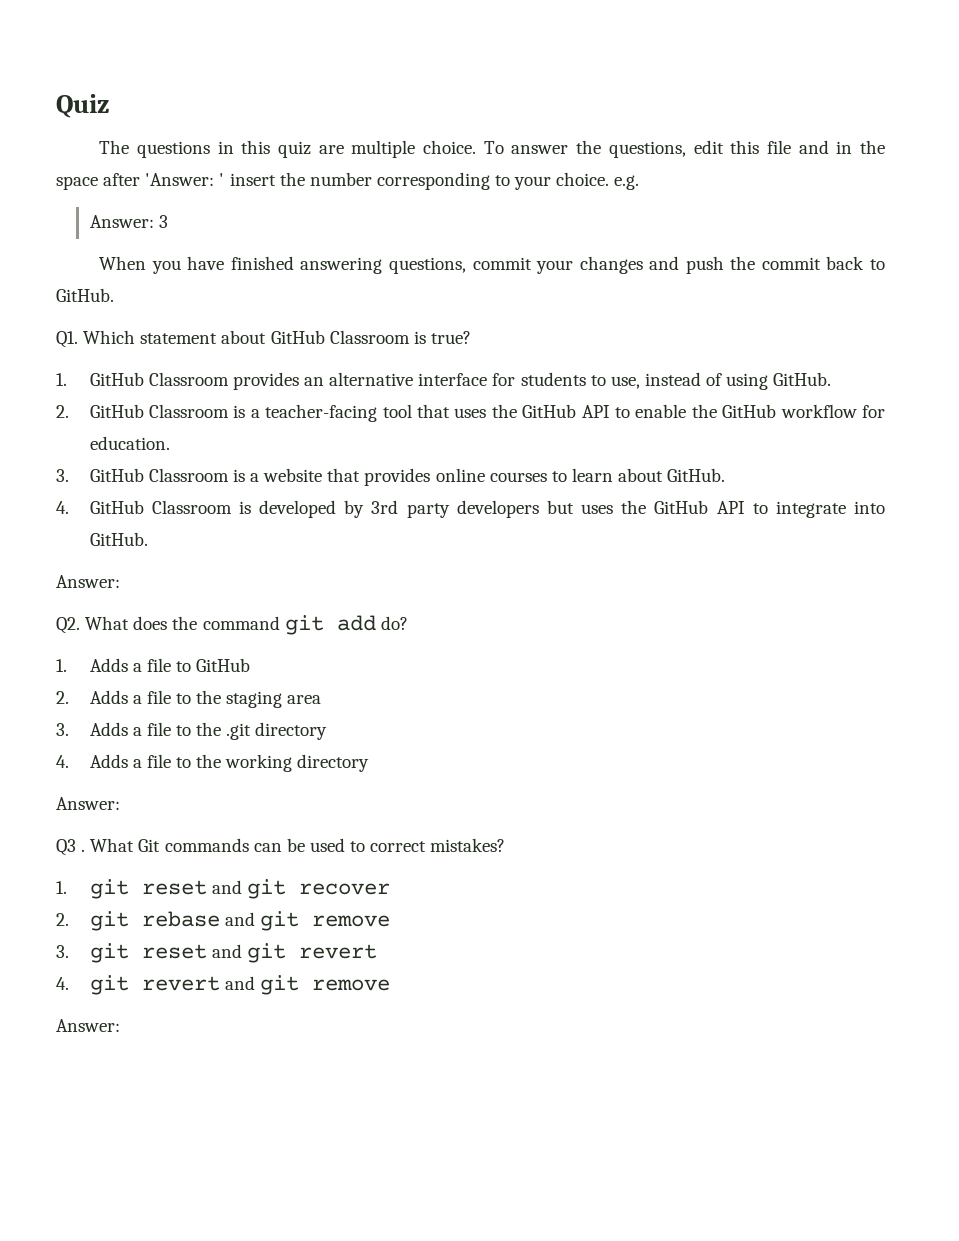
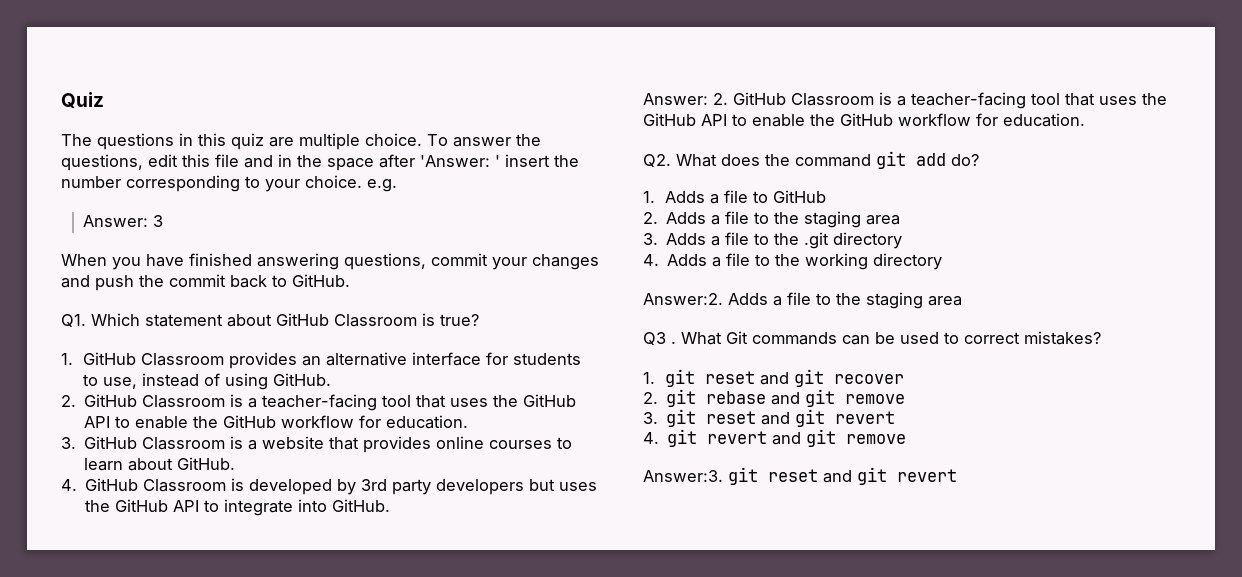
(120, 581) none -> [713,92,1167,109] [643,113,1085,127] 2. GitHub Classroom is a teacher-facing tool that uses the GitHub API to enable the GitHub workflow for education.
[56,797,120,810] Answer: -> [643,292,962,309] Answer:2. Adds a file to the staging area
[56,1019,120,1032] Answer: -> [643,467,957,485] Answer:3. git reset and git revert

